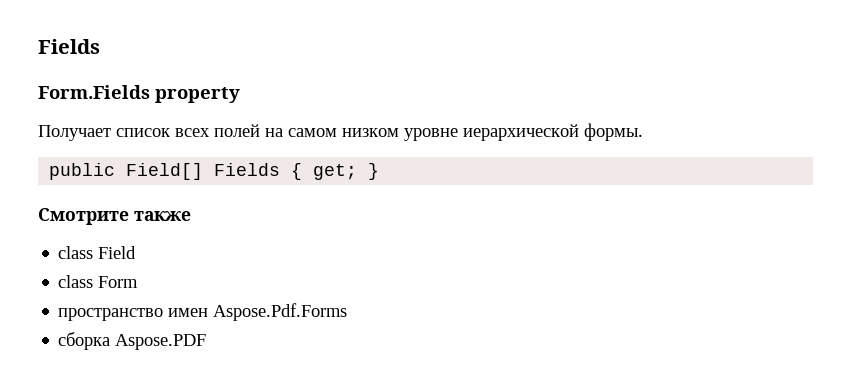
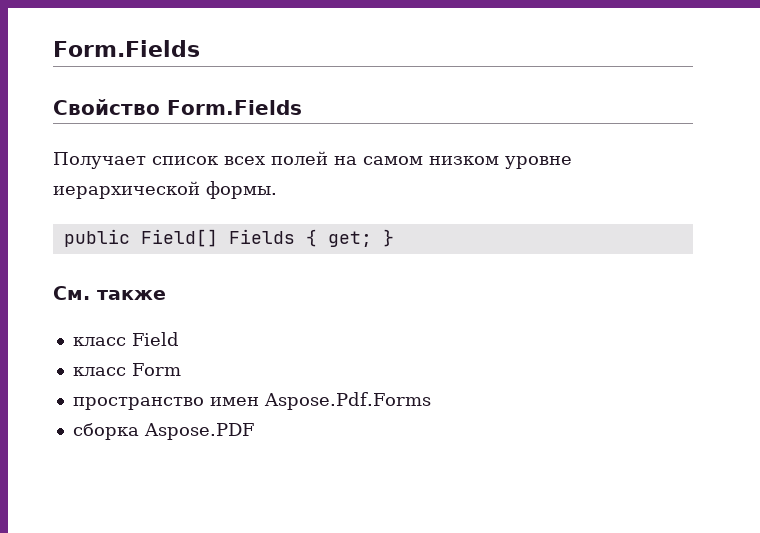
[38,39,100,54] [38,85,240,103] Fields // Form.Fields property -> [53,40,200,57] [53,99,302,115] Form.Fields // Свойство Form.Fields
[38,208,129,225] Смотрите -> [53,286,90,300] См.
[58,246,94,259] class -> [72,337,126,346] класс
[58,275,94,288] class -> [72,367,126,376] класс

